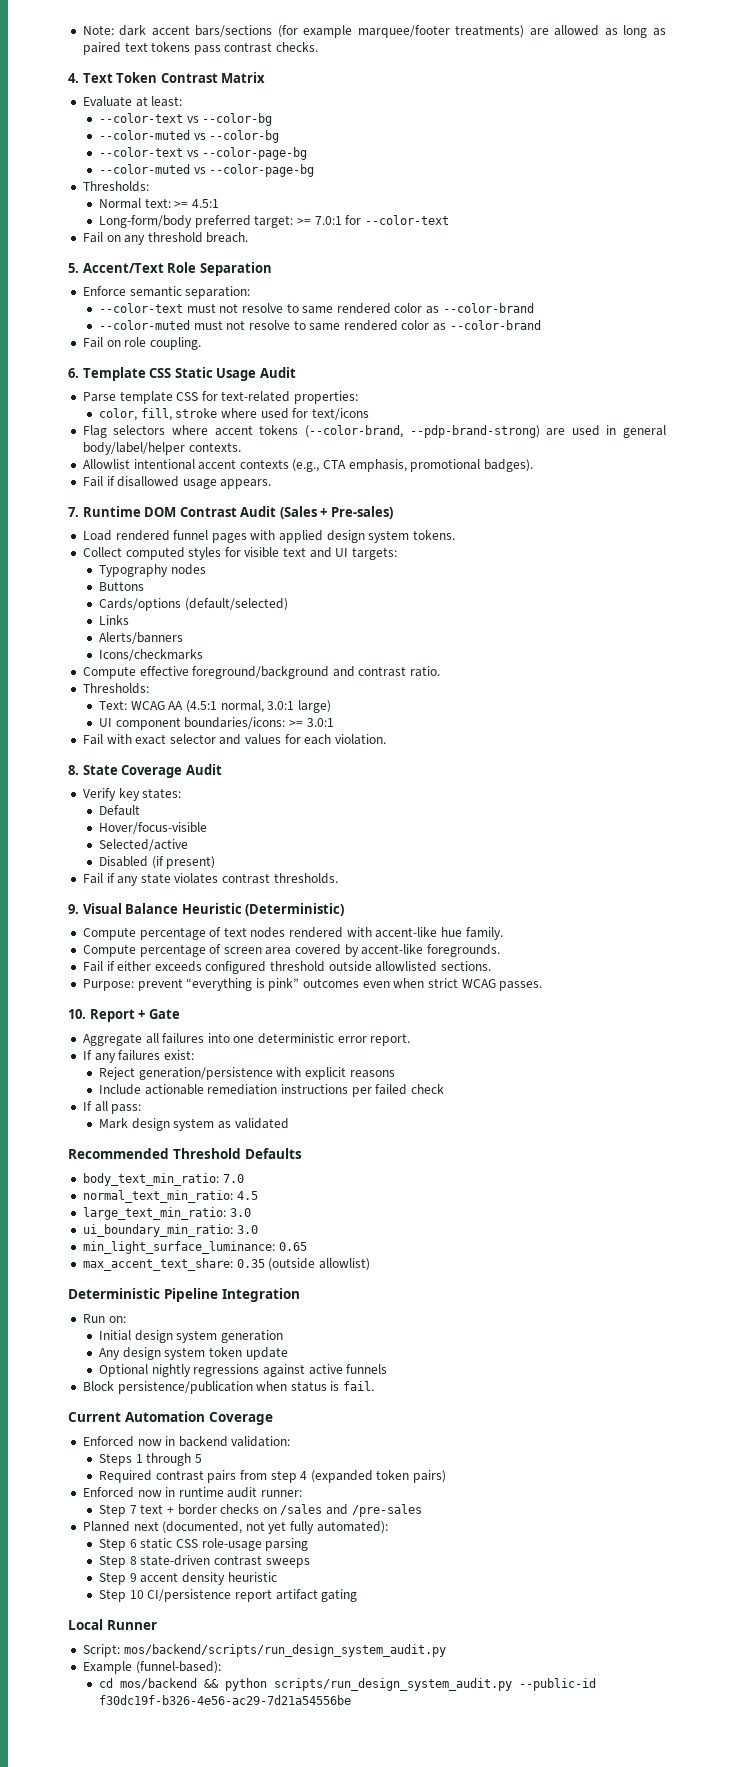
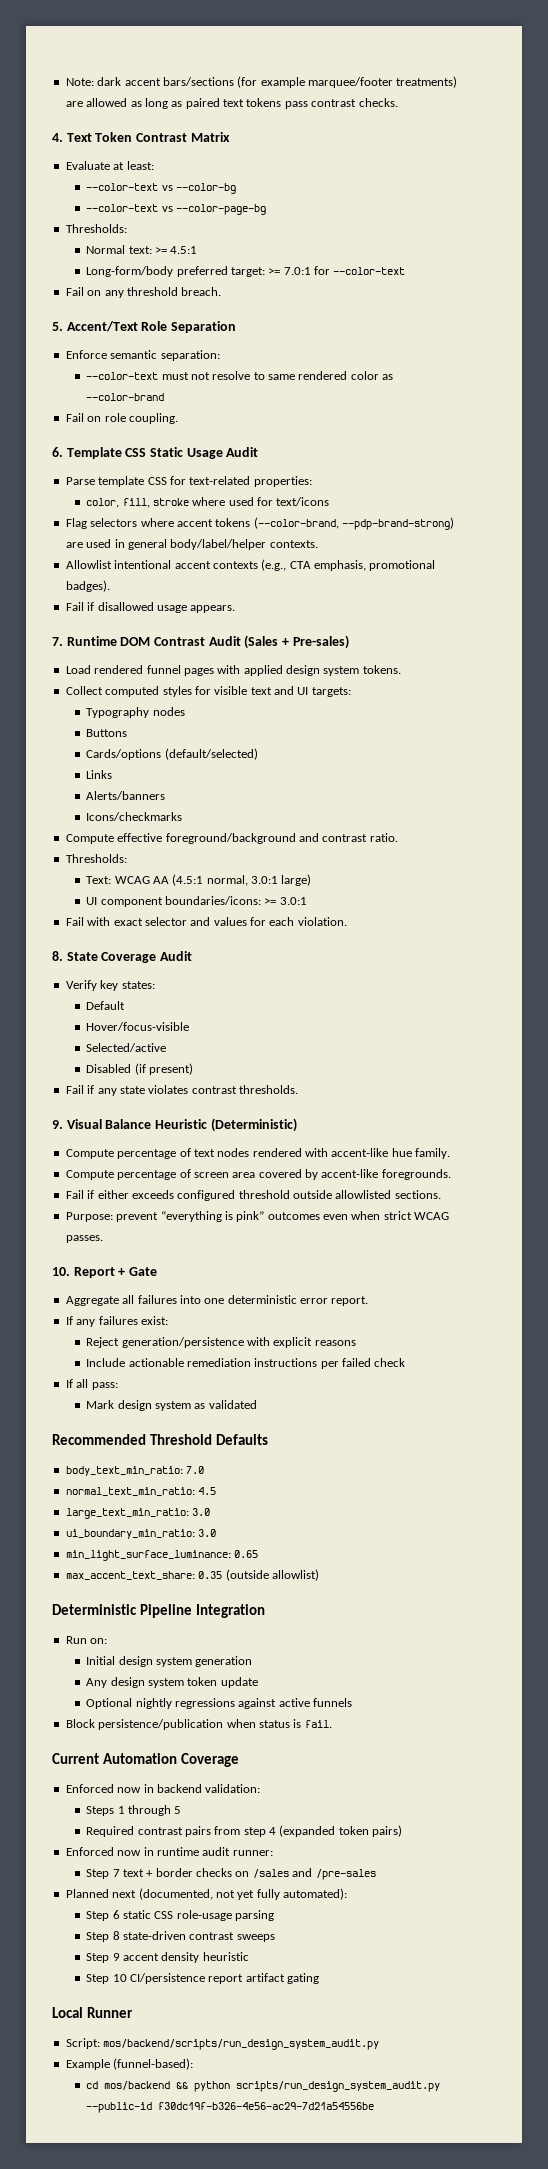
[98,130,280,143] // --color-muted vs --color-bg -> (236, 188) none
[98,164,315,177] // --color-muted vs --color-page-bg -> (266, 209) none
[98,320,541,331] // --color-muted must not resolve to same rendered color as --color-brand -> (165, 397) none

